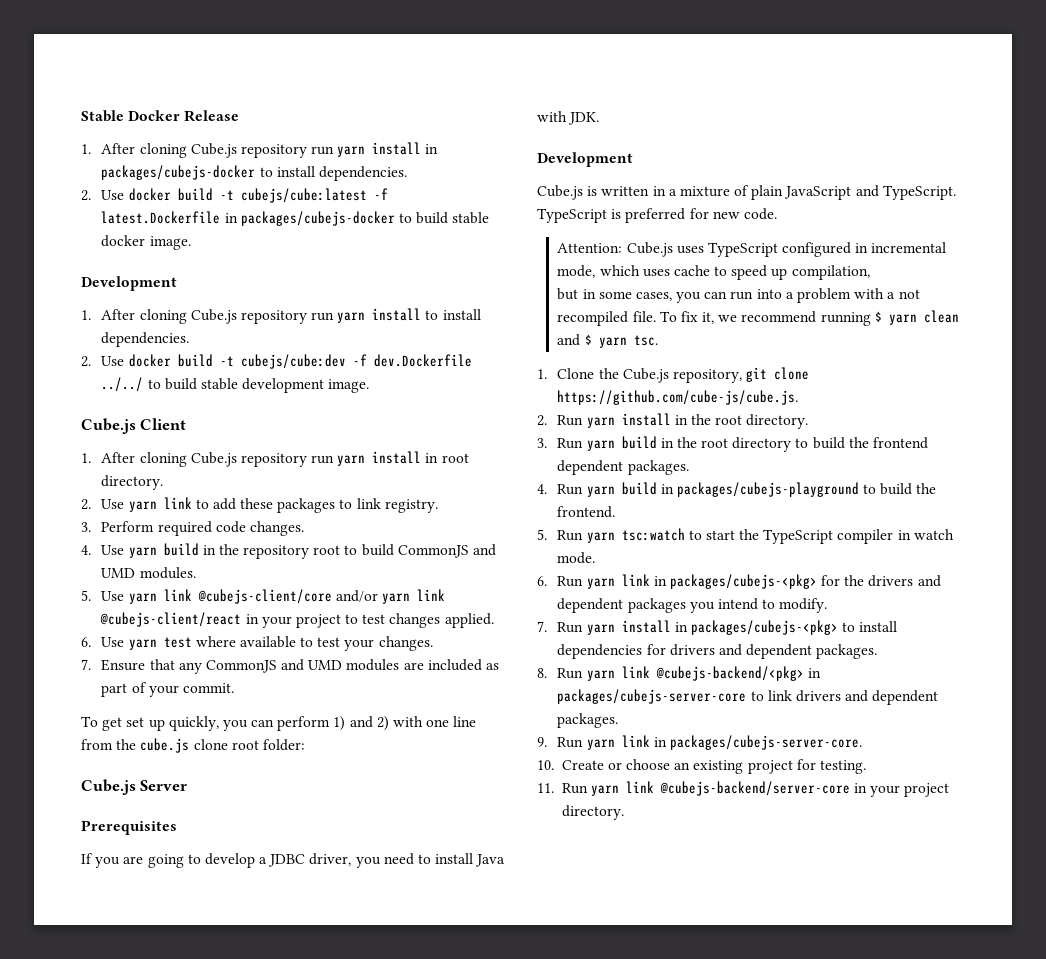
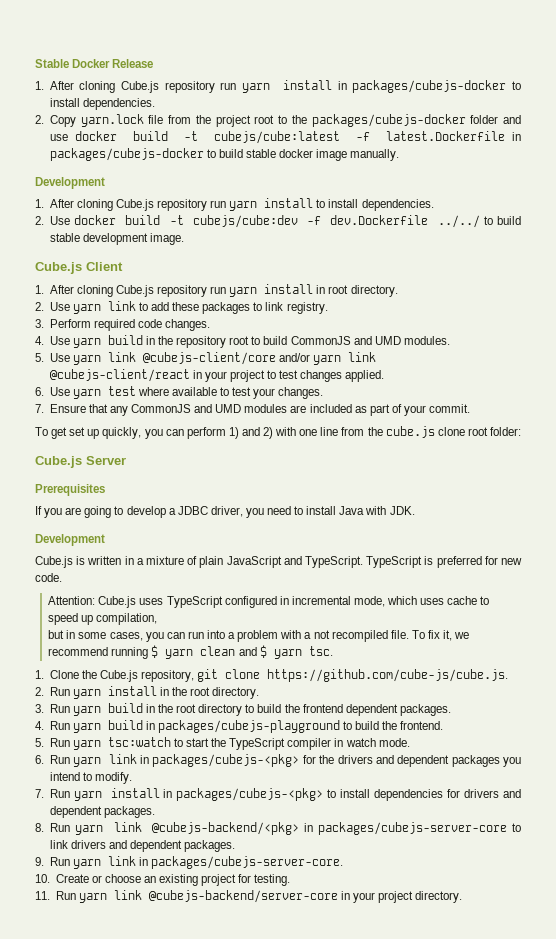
[101,190,125,200] Use -> [49,114,521,127] [49,134,68,141] Copy yarn.lock file from the project root to the packages/cubejs-docker folder and use
[149,236,191,250] image. -> [316,149,400,161] image manually.

